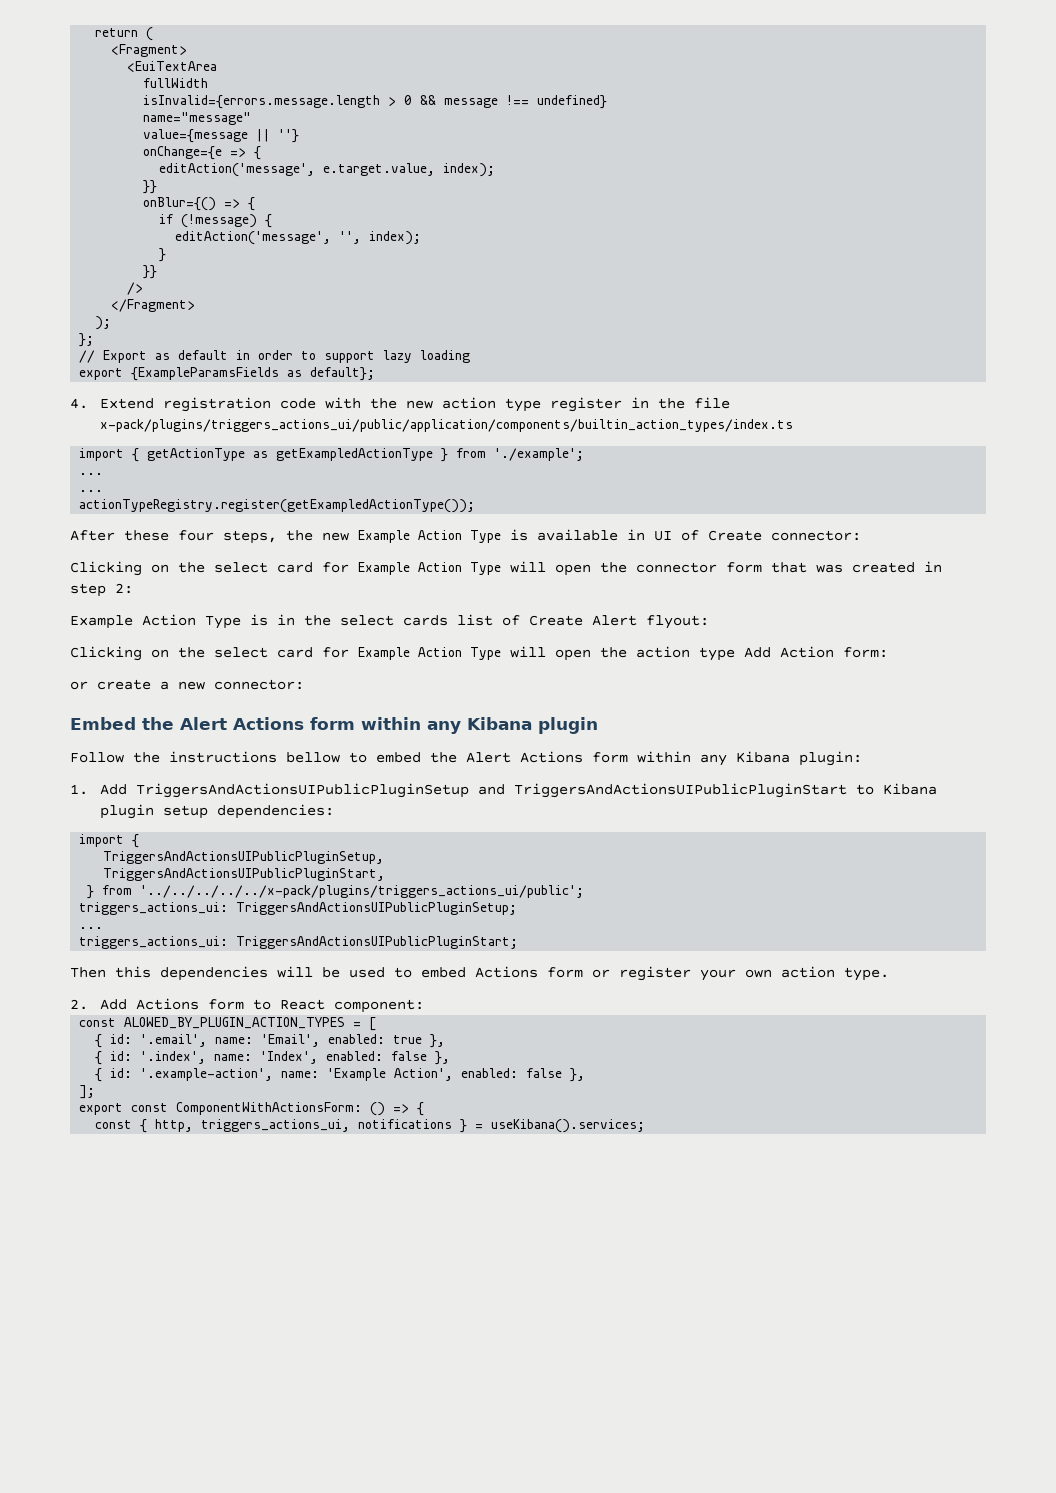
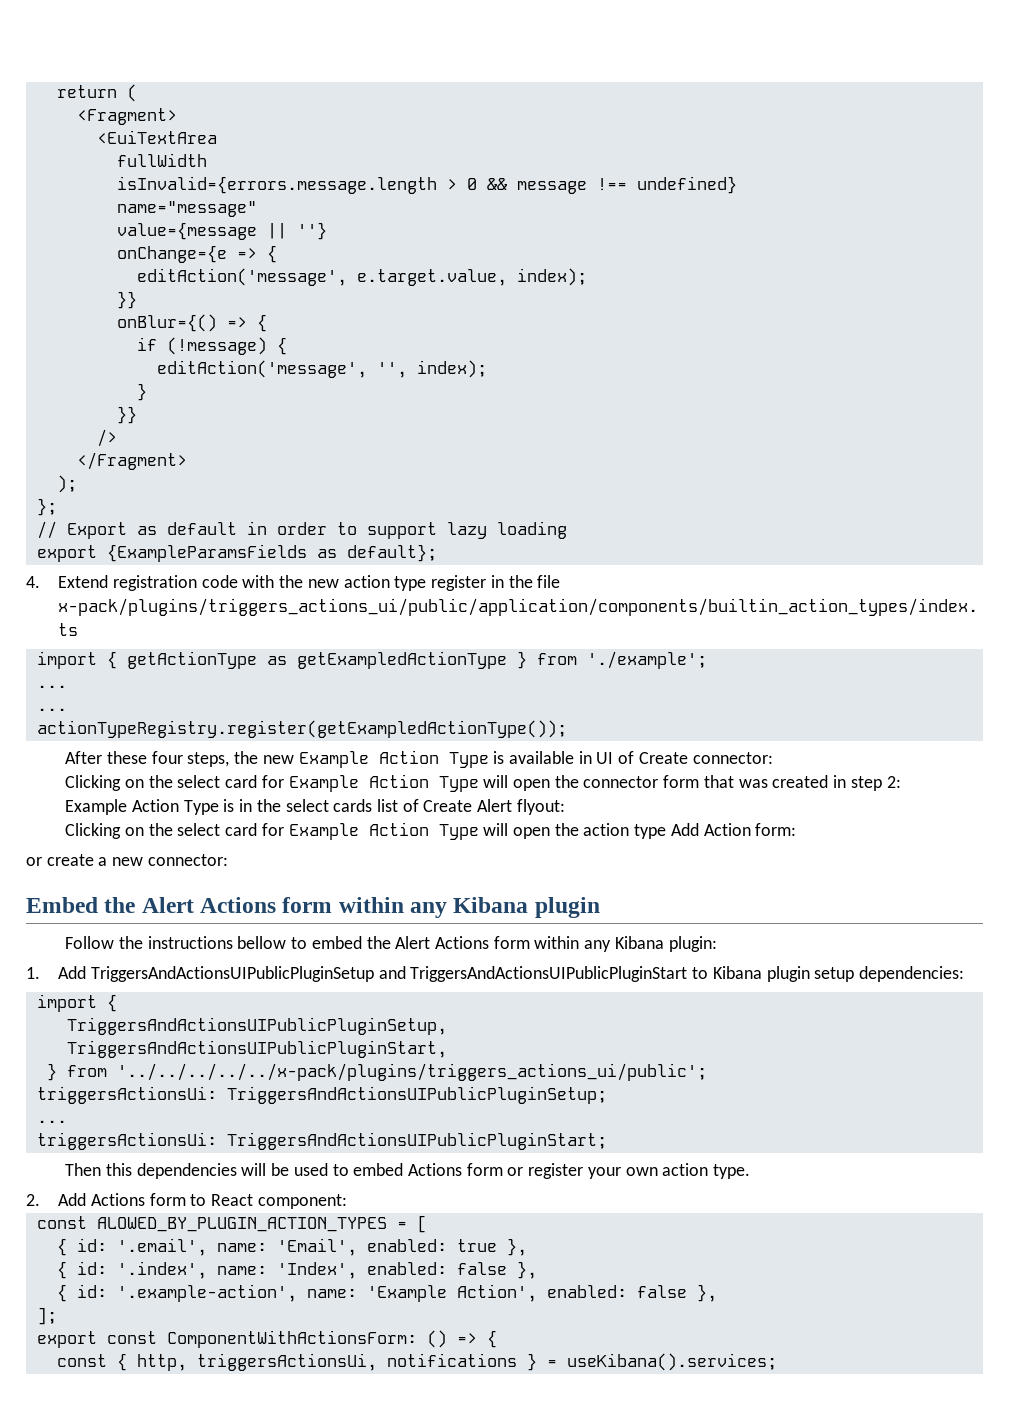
[79,902,229,915] triggers_actions_ui: -> [36,1086,217,1104] triggersActionsUi:
[79,936,229,949] triggers_actions_ui: -> [36,1132,217,1150] triggersActionsUi:
[201,1119,351,1132] triggers_actions_ui, -> [196,1353,377,1371] triggersActionsUi,

